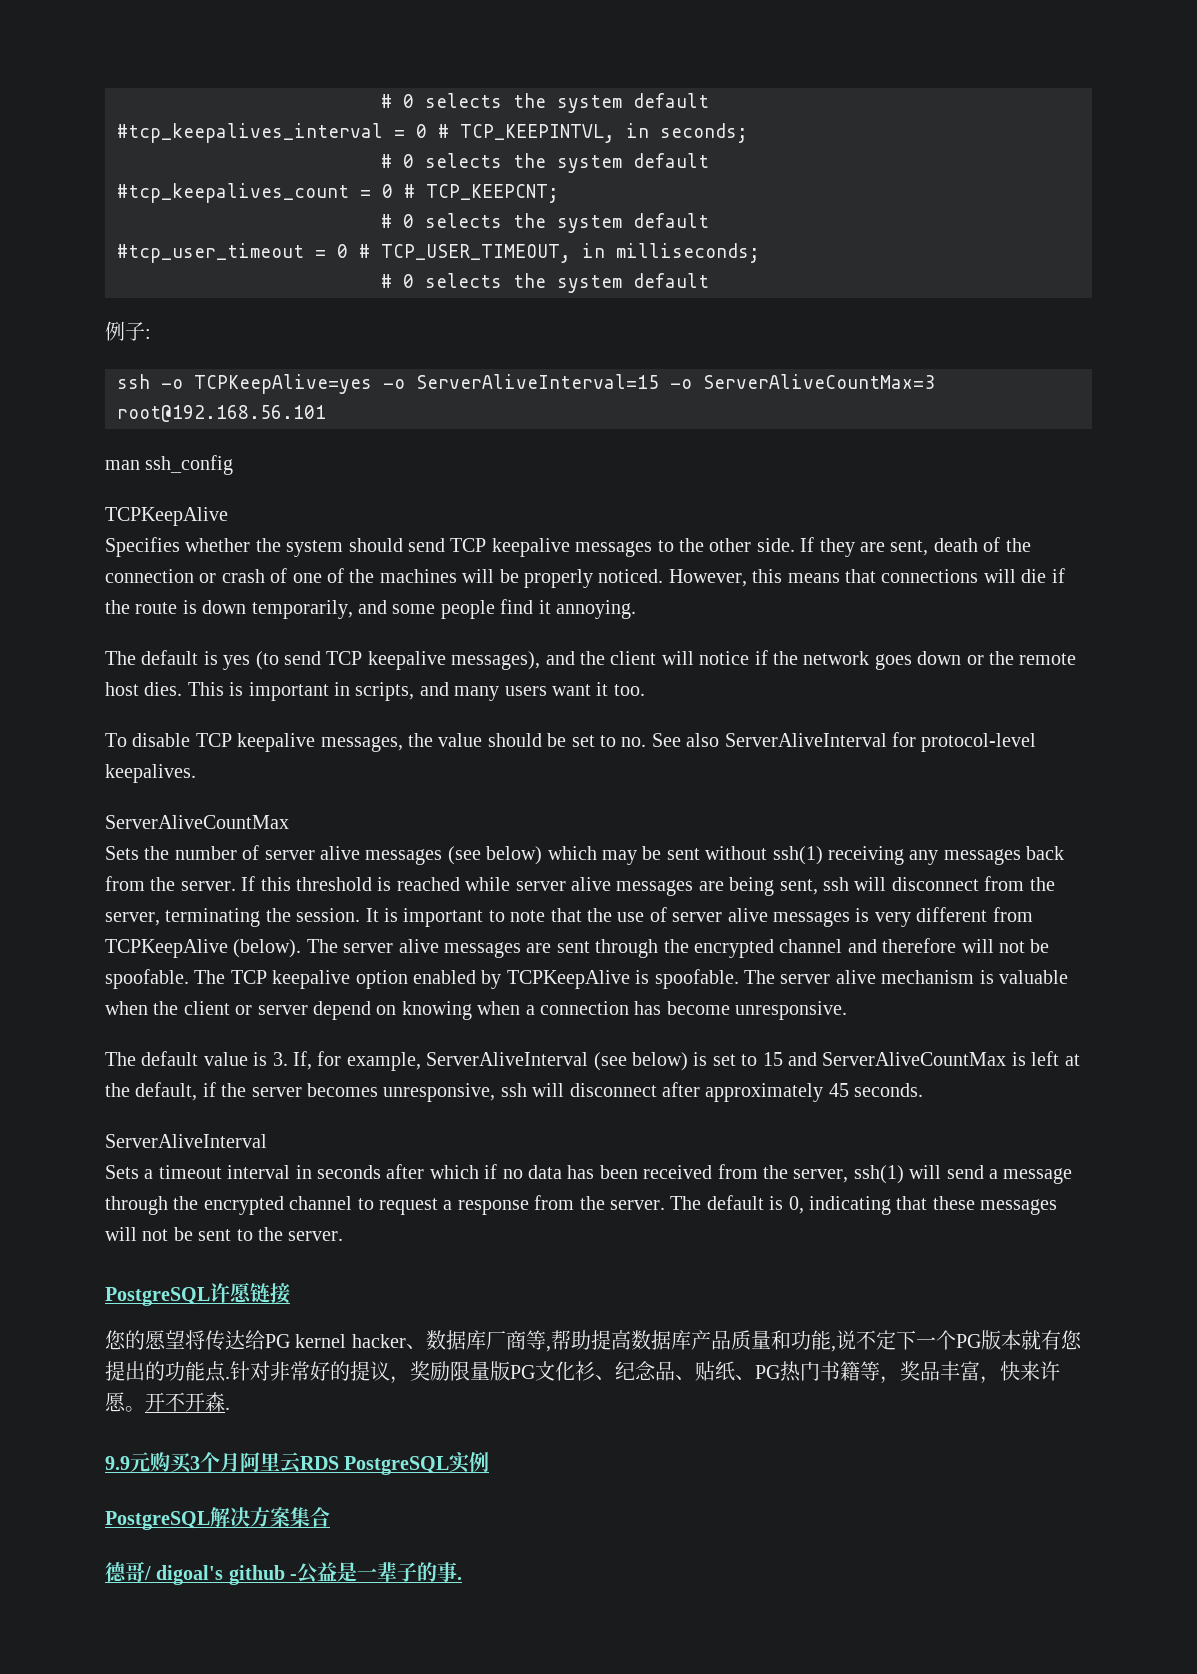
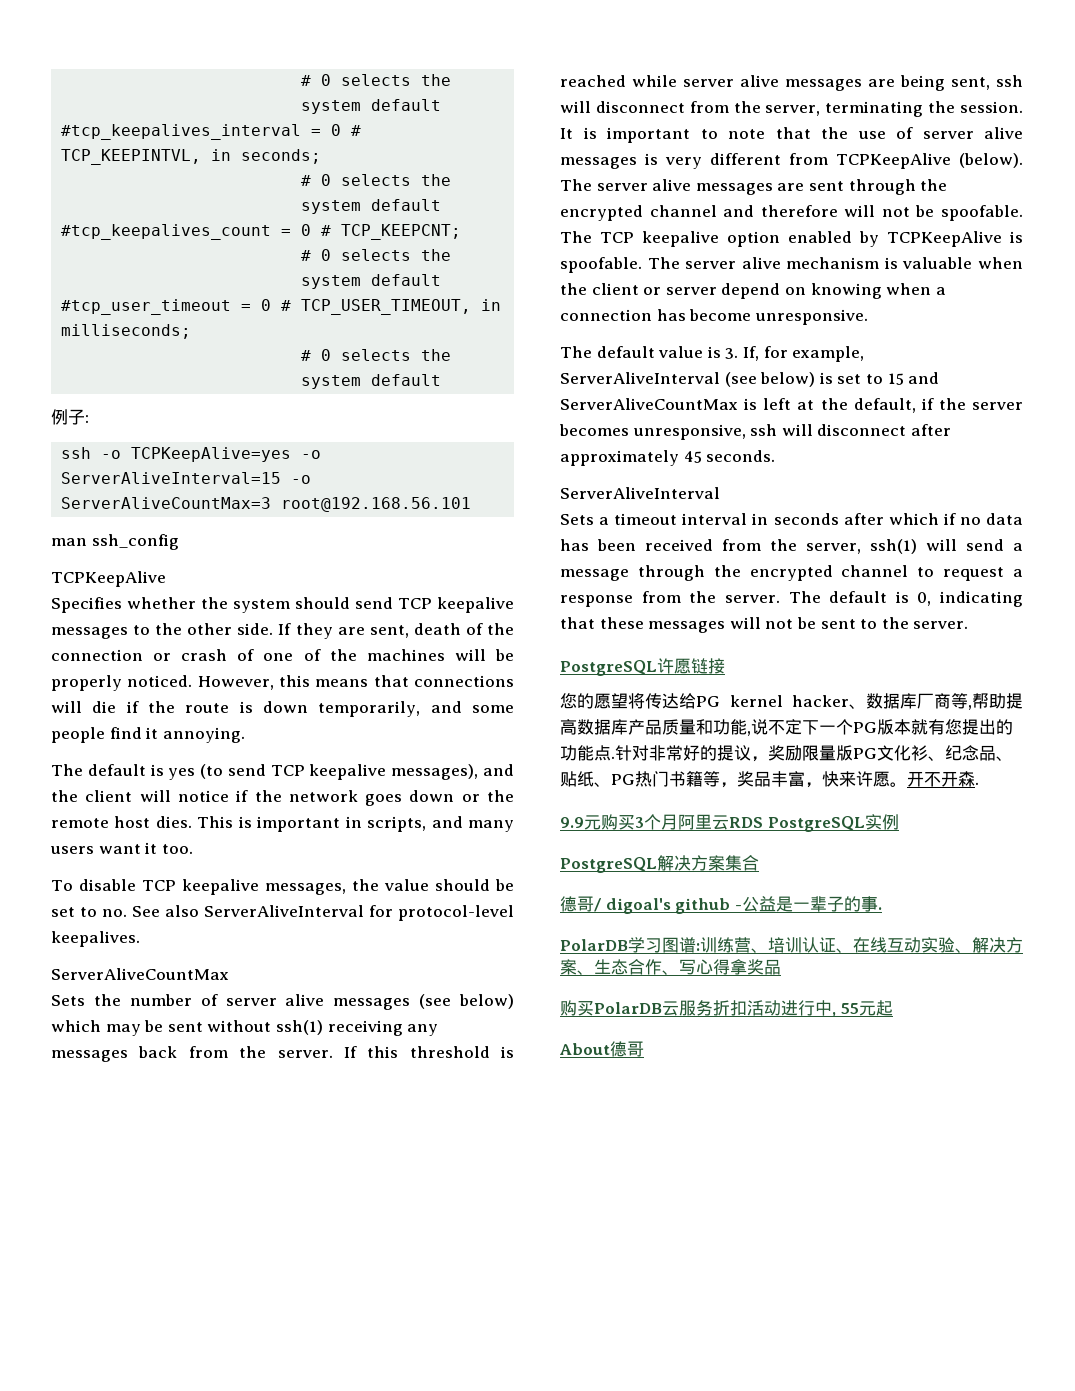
(463, 1578) none -> [560,937,1023,953] [560,959,781,975] [560,1000,893,1017] [559,1041,644,1057] // PolarDB学习图谱:训练营、培训认证、在线互动实验、解决方案、生态合作、写心得拿奖品 // 购买PolarDB云服务折扣活动进行中, 55元起 // About德哥

